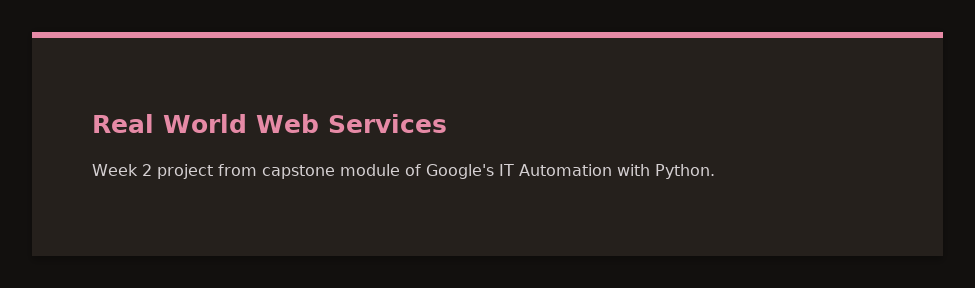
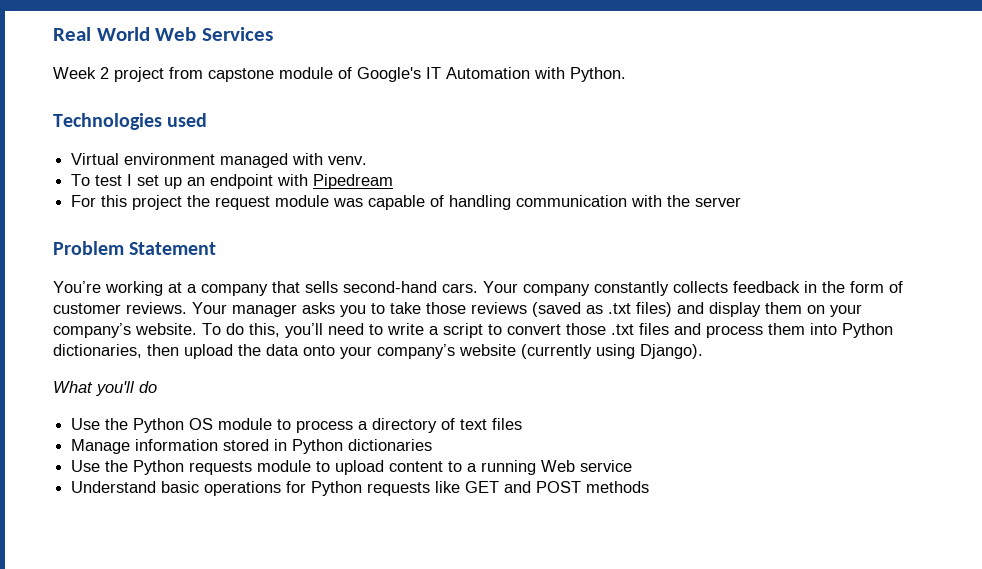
(715, 171) none -> [53,113,208,130] [71,153,368,168] [71,174,394,189] [71,195,742,210] [53,241,217,255] [53,281,903,296] [53,302,862,317] [53,323,893,338] [53,344,703,359] [53,381,157,396] [71,418,523,433] [71,439,433,454] [71,460,633,475] [71,481,650,496] // Technologies used // Virtual environment managed with venv. // To test I set up an endpoint with Pipedream // For this project the request module was capable of handling communication with the server // Problem Statement // You’re working at a company that sells second-hand cars. Your company constantly collects feedback in the form of customer reviews. Your manager asks you to take those reviews (saved as .txt files) and display them on your company’s website. To do this, you’ll need to write a script to convert those .txt files and process them into Python dictionaries, then upload the data onto your company’s website (currently using Django). // What you'll do // Use the Python OS module to process a directory of text files // Manage information stored in Python dictionaries // Use the Python requests module to upload content to a running Web service // Understand basic operations for Python requests like GET and POST methods

